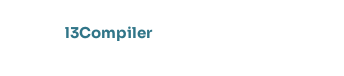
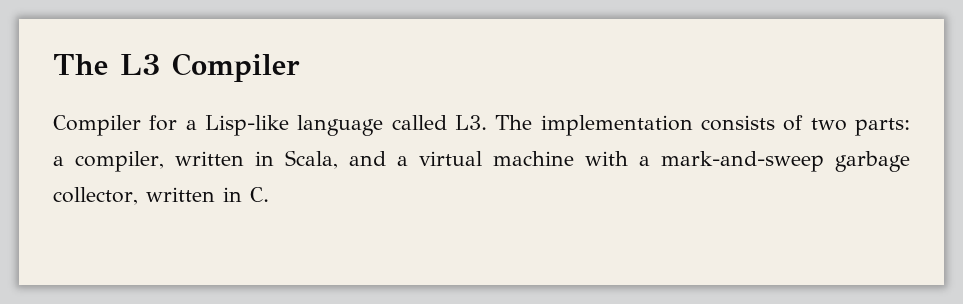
[65,26,153,41] l3Compiler -> [53,53,300,82] [53,115,911,136] [53,150,911,172] [53,187,269,205] The L3 Compiler // Compiler for a Lisp-like language called L3. The implementation consists of two parts: a compiler, written in Scala, and a virtual machine with a mark-and-sweep garbage collector, written in C.

